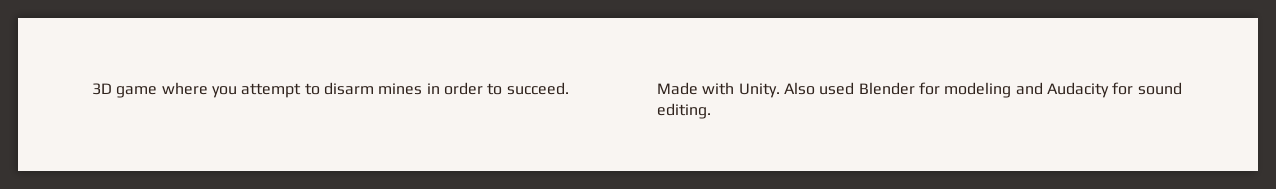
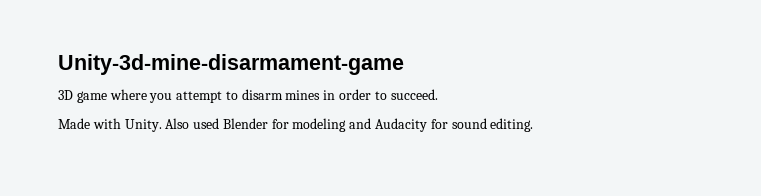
(92, 89) none -> [58,54,404,75] Unity-3d-mine-disarmament-game //

